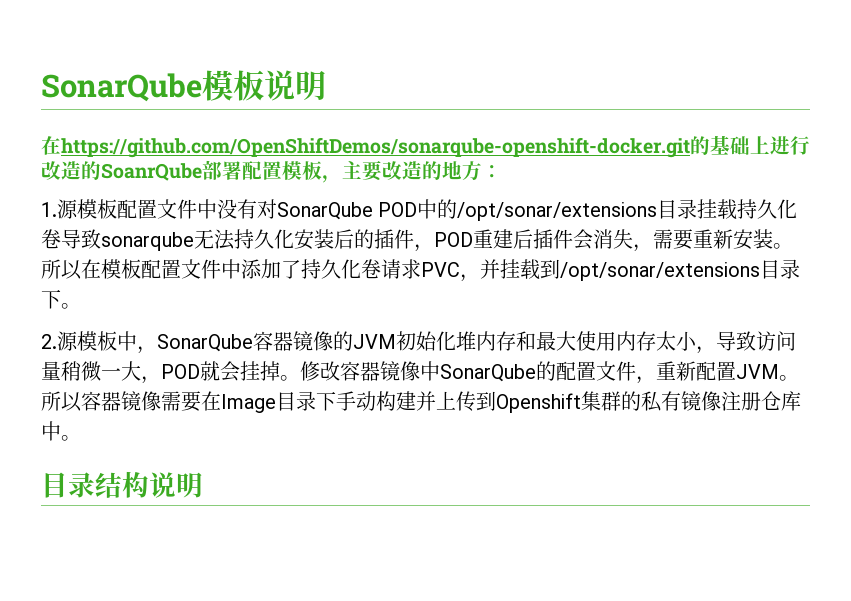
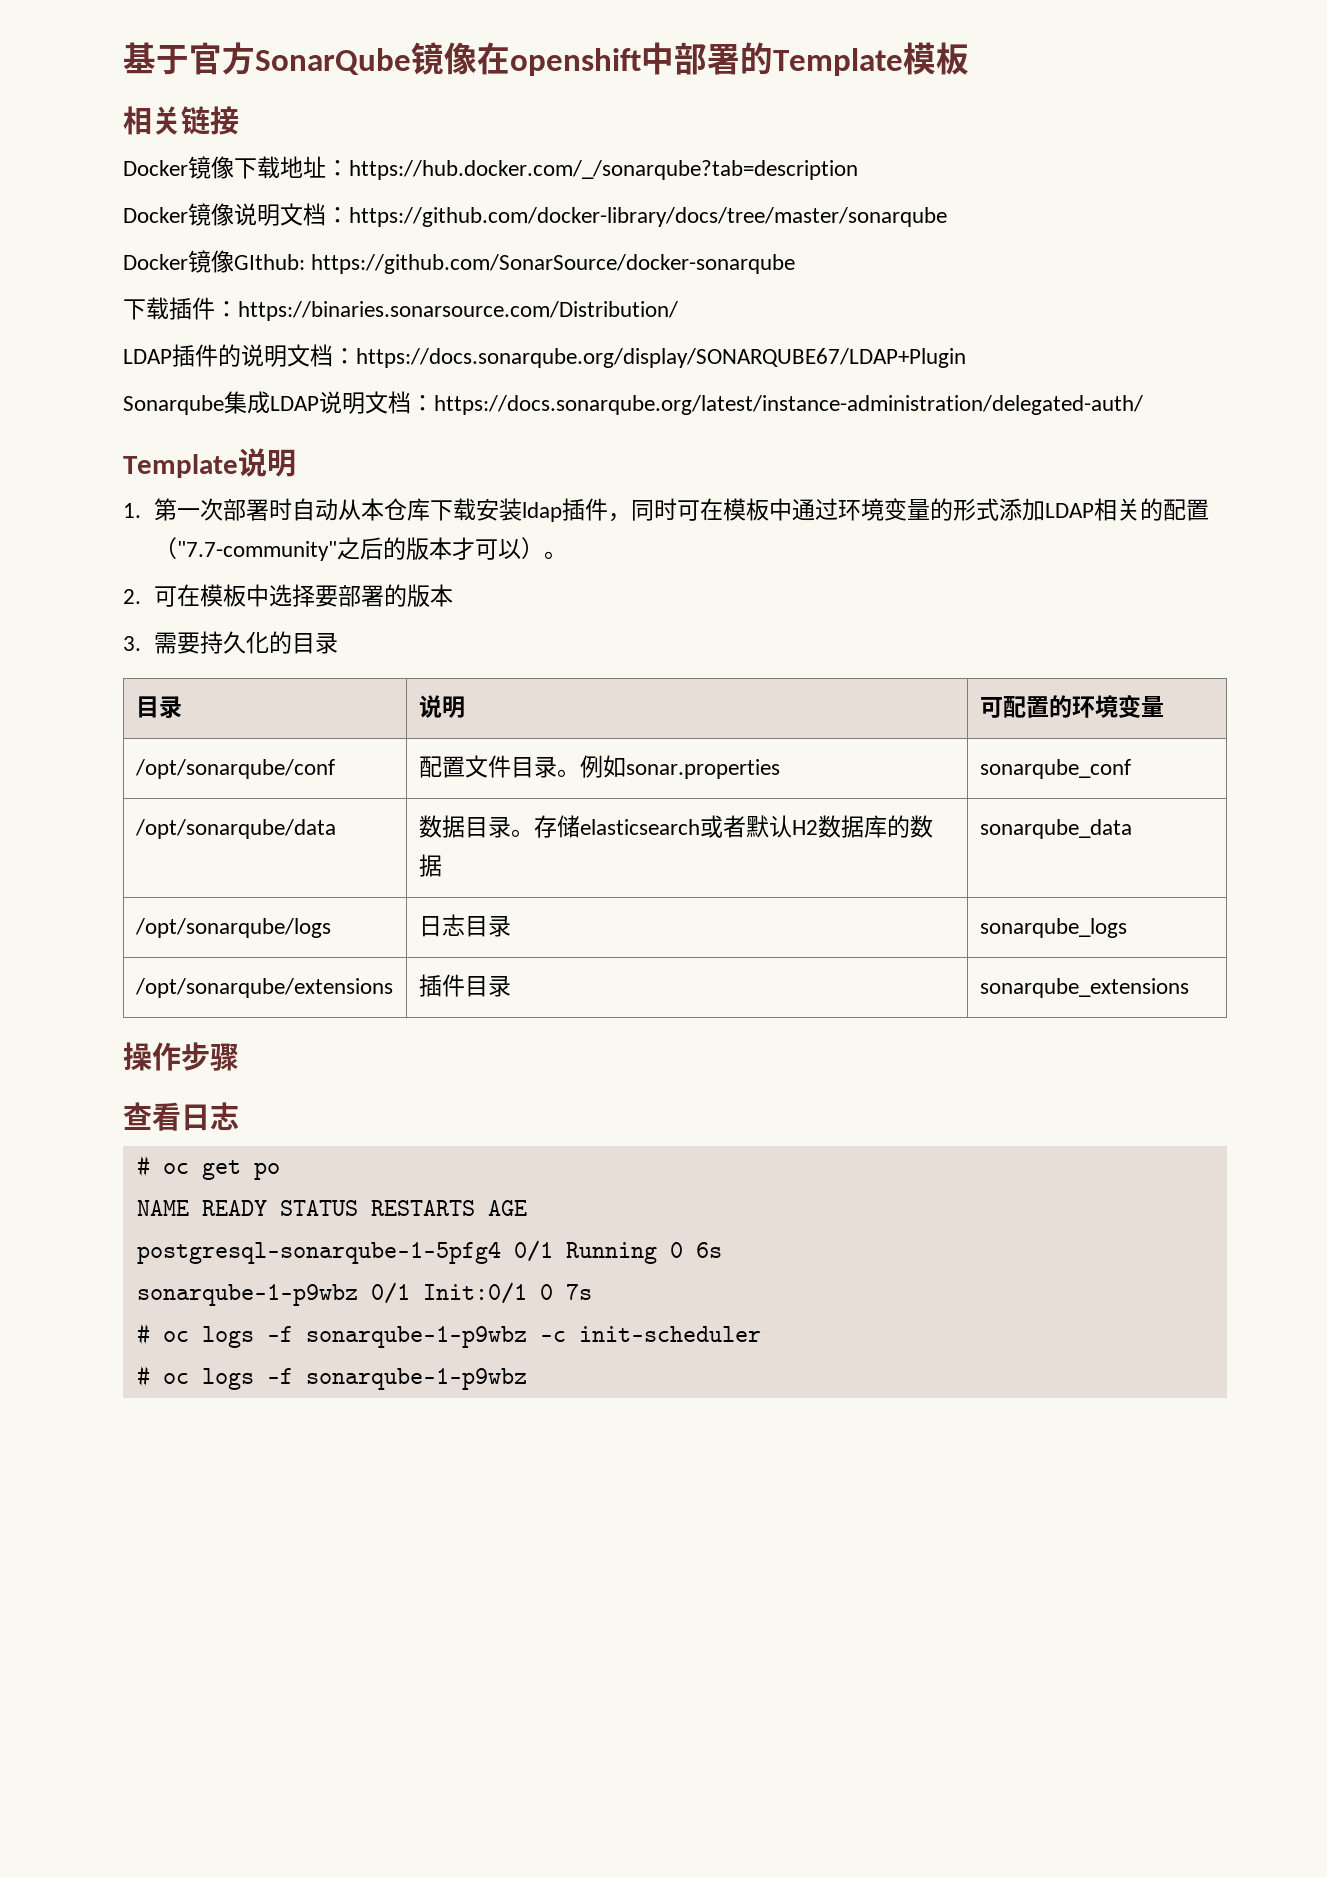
[41,70,326,102] [41,135,810,158] [41,160,502,183] [41,199,798,221] [41,229,793,252] [41,259,800,282] [41,289,81,309] [41,331,796,354] [41,361,799,384] [41,391,801,413] [41,421,81,441] [41,471,203,498] SonarQube模板说明 // 在https://github.com/OpenShiftDemos/sonarqube-openshift-docker.git的基础上进行改造的SoanrQube部署配置模板，主要改造的地方： // 1.源模板配置文件中没有对SonarQube POD中的/opt/sonar/extensions目录挂载持久化卷导致sonarqube无法持久化安装后的插件，POD重建后插件会消失，需要重新安装。所以在模板配置文件中添加了持久化卷请求PVC，并挂载到/opt/sonar/extensions目录下。 // 2.源模板中，SonarQube容器镜像的JVM初始化堆内存和最大使用内存太小，导致访问量稍微一大，POD就会挂掉。修改容器镜像中SonarQube的配置文件，重新配置JVM。所以容器镜像需要在Image目录下手动构建并上传到Openshift集群的私有镜像注册仓库中。 // 目录结构说明 -> [123,42,969,76] [123,106,239,135] [123,156,858,180] [123,203,947,227] [123,250,796,274] [123,297,678,321] [123,344,966,368] [123,391,1143,415] [123,448,296,478] [123,498,1209,522] [153,537,567,561] [123,584,453,607] [123,631,338,654] [135,696,182,719] [418,695,465,718] [979,694,1164,718] [134,759,335,779] [418,755,780,779] [979,759,1131,779] [134,819,336,839] [418,815,933,838] [418,854,442,877] [979,819,1132,839] [134,918,331,938] [418,914,511,937] [979,918,1127,938] [134,978,393,998] [418,974,511,997] [979,978,1189,998] [123,1042,239,1071] [123,1102,239,1131] [136,1155,280,1180] [136,1200,527,1216] [136,1240,722,1264] [136,1282,592,1306] [136,1323,761,1348] [136,1365,527,1390] 基于官方SonarQube镜像在openshift中部署的Template模板 // 相关链接 // Docker镜像下载地址：https://hub.docker.com/_/sonarqube?tab=description // Docker镜像说明文档：https://github.com/docker-library/docs/tree/master/sonarqube // Docker镜像GIthub: https://github.com/SonarSource/docker-sonarqube // 下载插件：https://binaries.sonarsource.com/Distribution/ // LDAP插件的说明文档：https://docs.sonarqube.org/display/SONARQUBE67/LDAP+Plugin // Sonarqube集成LDAP说明文档：https://docs.sonarqube.org/latest/instance-administration/delegated-auth/ // Template说明 // 1.第一次部署时自动从本仓库下载安装ldap插件，同时可在模板中通过环境变量的形式添加LDAP相关的配置（"7.7-community"之后的版本才可以）。 // 2.可在模板中选择要部署的版本 // 3.需要持久化的目录 // 目录 | 说明 | 可配置的环境变量 // /opt/sonarqube/conf | 配置文件目录。例如sonar.properties | sonarqube_conf // /opt/sonarqube/data | 数据目录。存储elasticsearch或者默认H2数据库的数据 | sonarqube_data // /opt/sonarqube/logs | 日志目录 | sonarqube_logs // /opt/sonarqube/extensions | 插件目录 | sonarqube_extensions // 操作步骤 // 查看日志 // # oc get po // NAME READY STATUS RESTARTS AGE // postgresql-sonarqube-1-5pfg4 0/1 Running 0 6s // sonarqube-1-p9wbz 0/1 Init:0/1 0 7s // # oc logs -f sonarqube-1-p9wbz -c init-scheduler // # oc logs -f sonarqube-1-p9wbz

